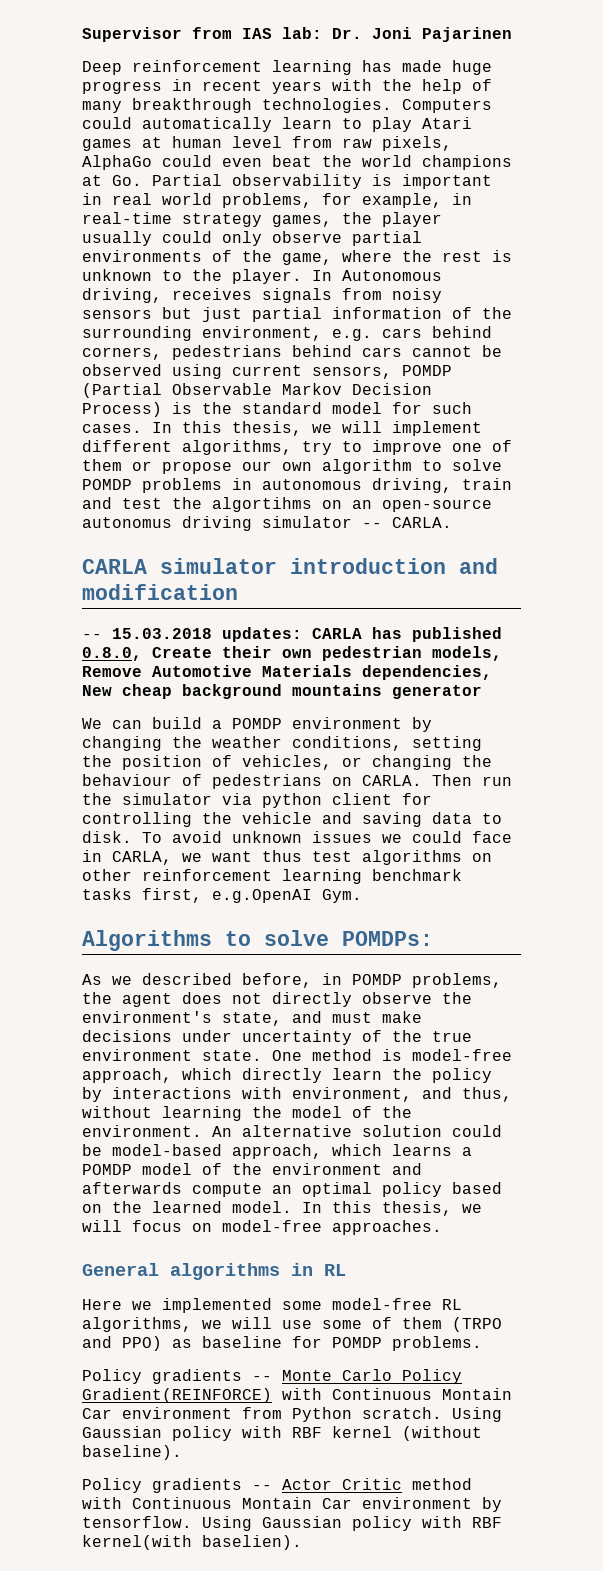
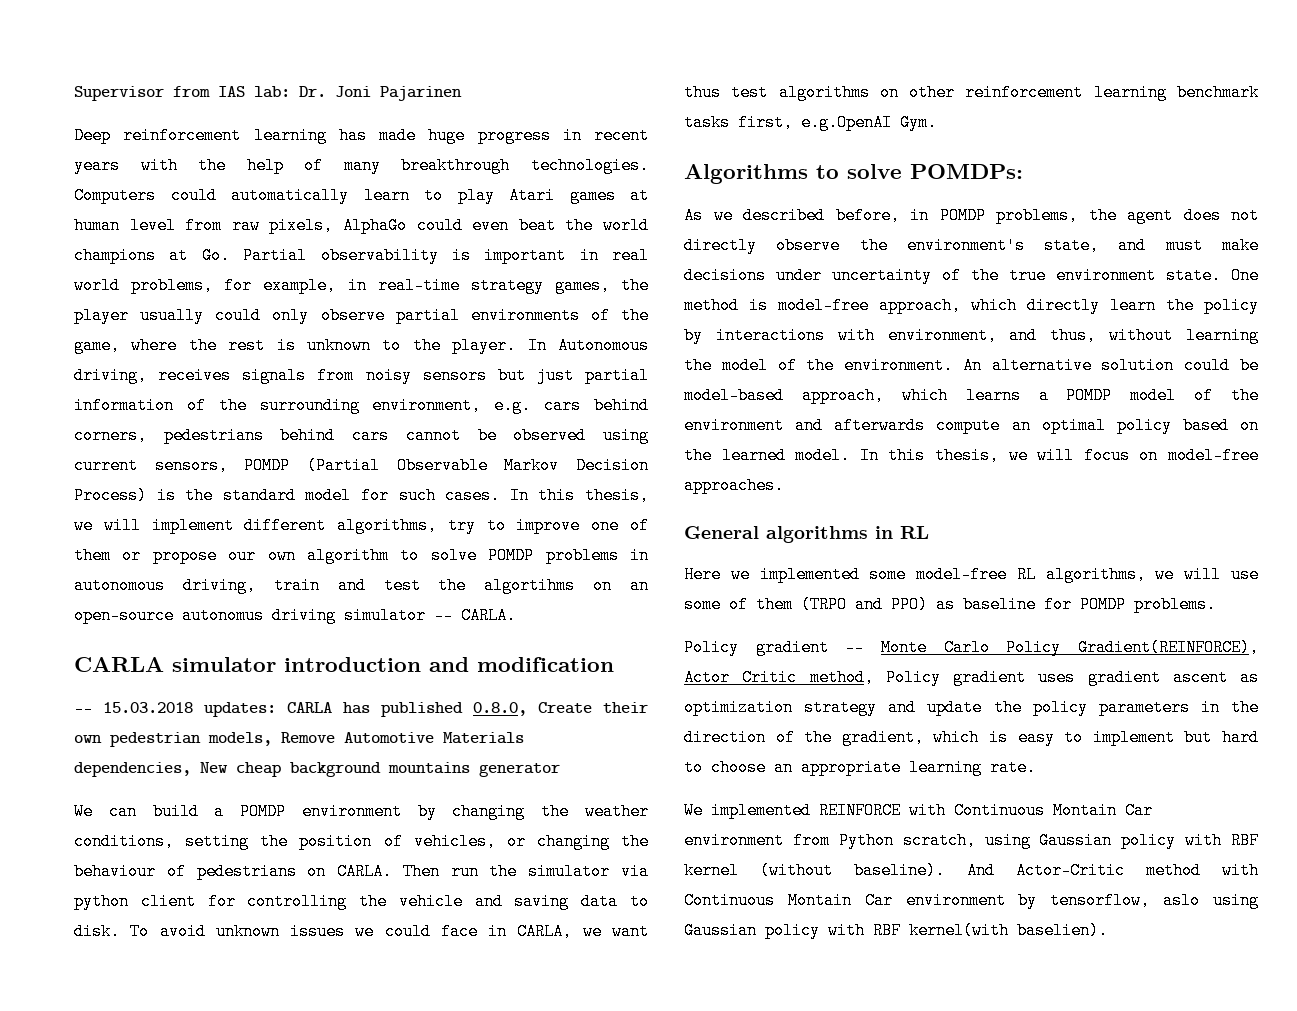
[152,1369,242,1384] gradients -> [755,639,829,656] gradient
[82,1388,272,1403] Gradient(REINFORCE) -> [1078,639,1259,656] [684,669,1259,686] [684,699,1259,716] [684,729,1259,746] [684,759,1036,776] [684,802,901,819] Gradient(REINFORCE), Actor Critic method, Policy gradient uses gradient ascent as optimization strategy and update the policy parameters in the direction of the gradient, which is easy to implement but hard to choose an appropriate learning rate. // We implemented REINFORCE
[362,1407,502,1422] scratch. Using -> [902,832,1031,849] scratch, using
[82,1478,402,1493] // Policy gradients -- Actor Critic -> [966,862,1125,879] And Actor-Critic
[82,1516,252,1531] tensorflow. Using -> [1050,892,1259,909] tensorflow, aslo using

